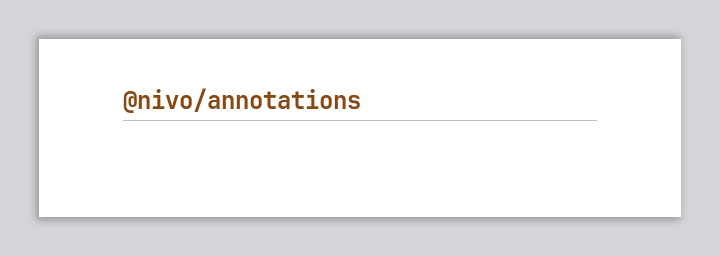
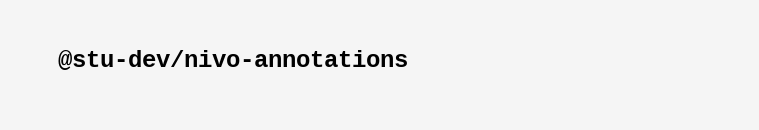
[123,88,361,113] @nivo/annotations -> [58,50,408,70] @stu-dev/nivo-annotations

